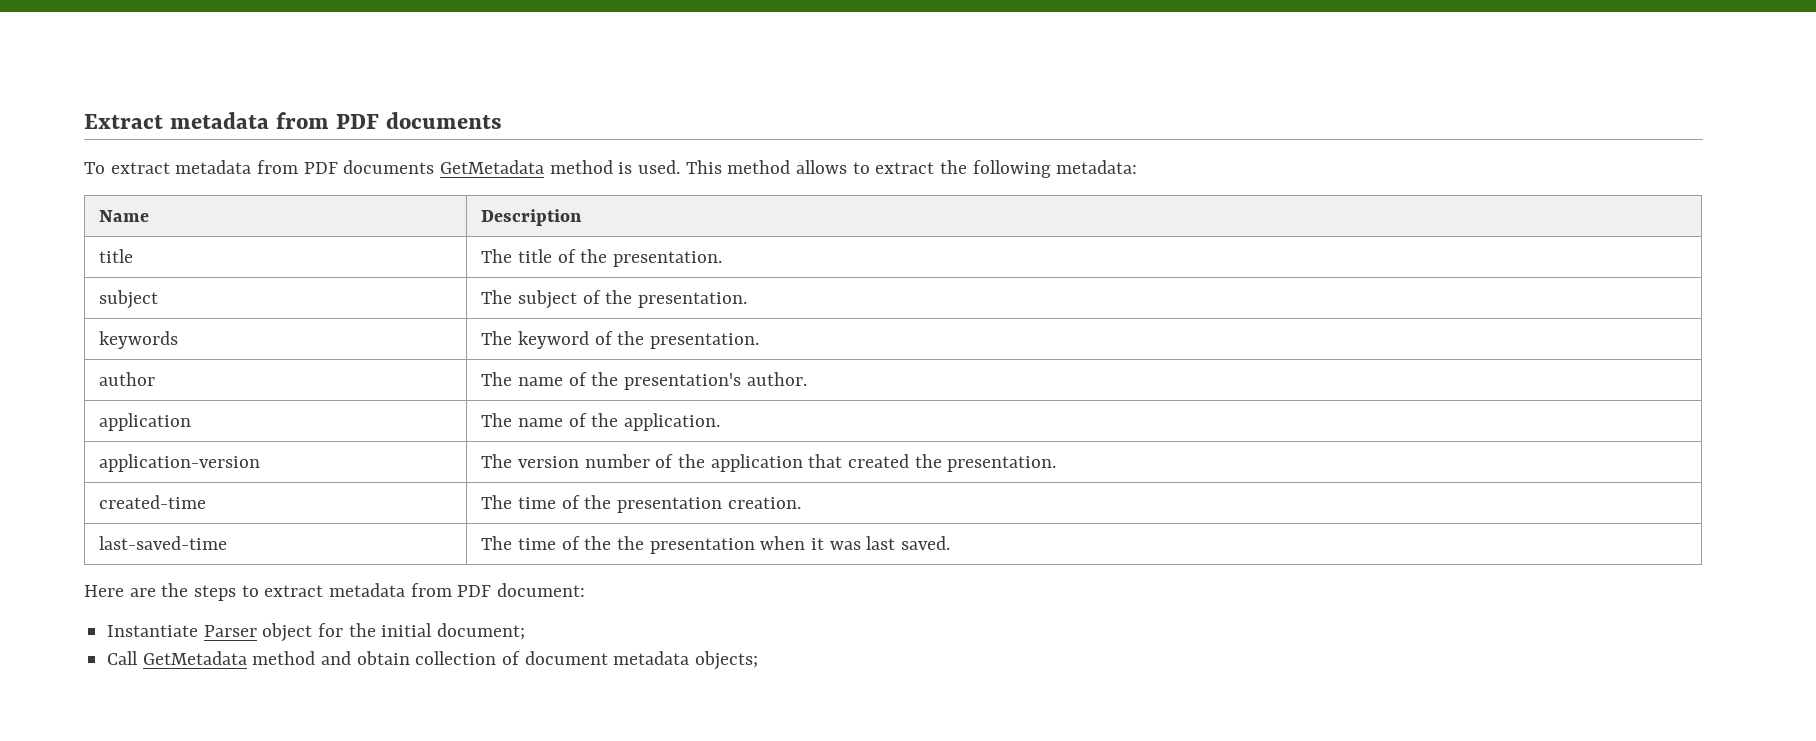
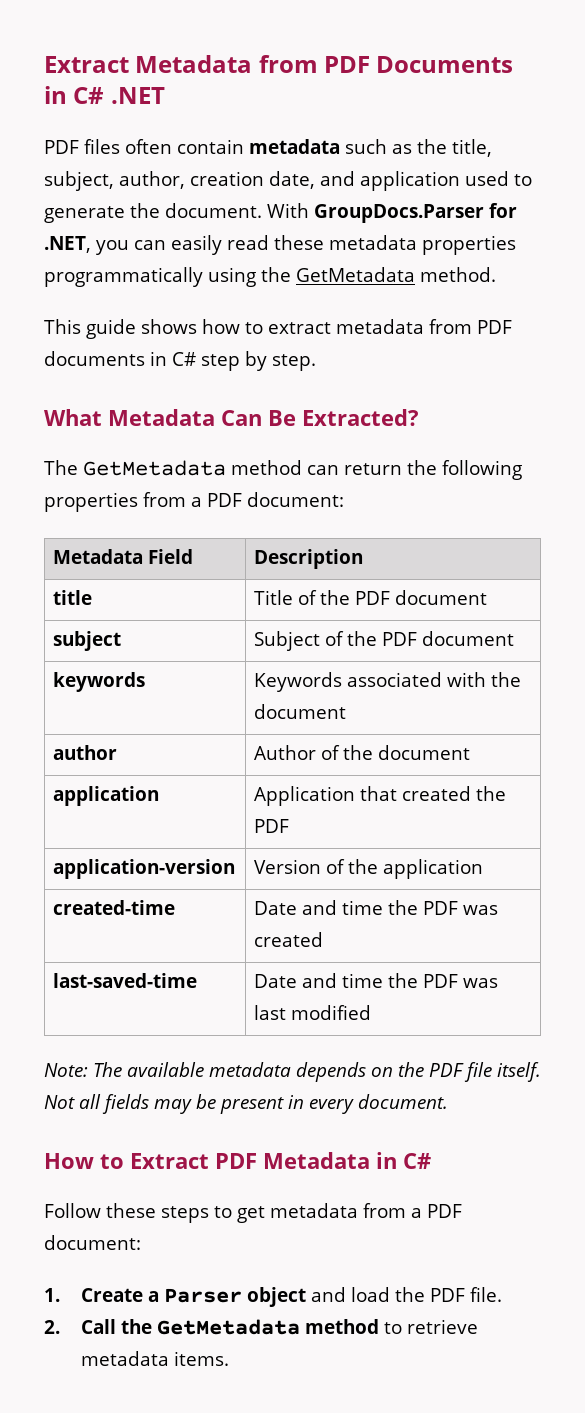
[84,112,502,129] [84,162,105,174] Extract metadata from PDF documents // To -> [44,55,514,73] [44,86,165,104] [44,139,492,157] [44,171,532,191] [44,203,517,223] [44,235,516,255] [44,267,496,287] [44,319,263,339] Extract Metadata from PDF Documents in C# .NET // PDF files often contain metadata such as the title, subject, author, creation date, and application used to generate the document. With GroupDocs.Parser for .NET, you can easily read these metadata properties programmatically using the GetMetadata method. // This guide shows how to
[440,160,1138,178] [99,210,150,222] [481,209,583,226] [99,249,134,263] [481,249,723,267] [99,290,159,309] [481,290,748,309] [99,331,179,349] [481,331,760,349] [99,372,156,386] [481,372,807,390] [99,413,192,431] [481,413,721,431] [99,454,261,472] [481,454,1057,472] [99,495,207,509] [481,495,801,513] [99,536,228,550] [481,536,951,554] [84,583,189,597] GetMetadata method is used. This method allows to extract the following metadata: // Name | Description // title | The title of the presentation. // subject | The subject of the presentation. // keywords | The keyword of the presentation. // author | The name of the presentation's author. // application | The name of the application. // application-version | The version number of the application that created the presentation. // created-time | The time of the presentation creation. // last-saved-time | The time of the the presentation when it was last saved. // Here are the -> [150,351,316,371] [44,409,419,426] [44,460,522,480] [44,492,344,512] [53,549,194,564] [254,549,364,569] [53,590,93,605] [254,590,488,605] [53,631,122,651] [254,631,515,651] [53,672,146,692] [254,672,522,692] [254,704,347,719] [53,745,118,760] [254,745,471,760] [53,786,160,806] [254,786,507,806] [254,819,290,833] [53,859,236,879] [254,859,484,879] [53,900,176,915] [254,900,499,915] [254,932,324,947] [53,973,198,988] [254,973,499,988] [254,1005,372,1020] [44,1062,541,1082] [44,1094,448,1114] [44,1152,431,1169] [44,1203,156,1218] in C# step by step. // What Metadata Can Be Extracted? // The GetMetadata method can return the following properties from a PDF document: // Metadata Field | Description // title | Title of the PDF document // subject | Subject of the PDF document // keywords | Keywords associated with the document // author | Author of the document // application | Application that created the PDF // application-version | Version of the application // created-time | Date and time the PDF was created // last-saved-time | Date and time the PDF was last modified // Note: The available metadata depends on the PDF file itself. Not all fields may be present in every document. // How to Extract PDF Metadata in C# // Follow these
[264,583,586,597] [107,623,526,642] [107,651,759,670] extract metadata from PDF document: // Instantiate Parser object for the initial document; // Call GetMetadata method and obtain collection of document metadata objects; -> [237,1203,462,1223] [44,1235,141,1250] [44,1287,502,1307] [44,1319,478,1335] [80,1351,229,1366] get metadata from a PDF document: // 1. Create a Parser object and load the PDF file. // 2. Call the GetMetadata method to retrieve metadata items.

